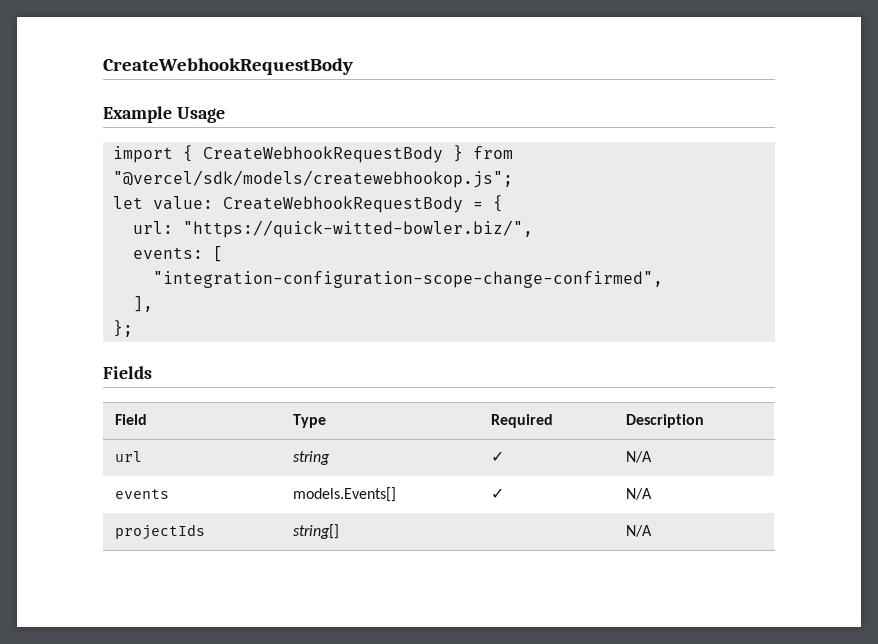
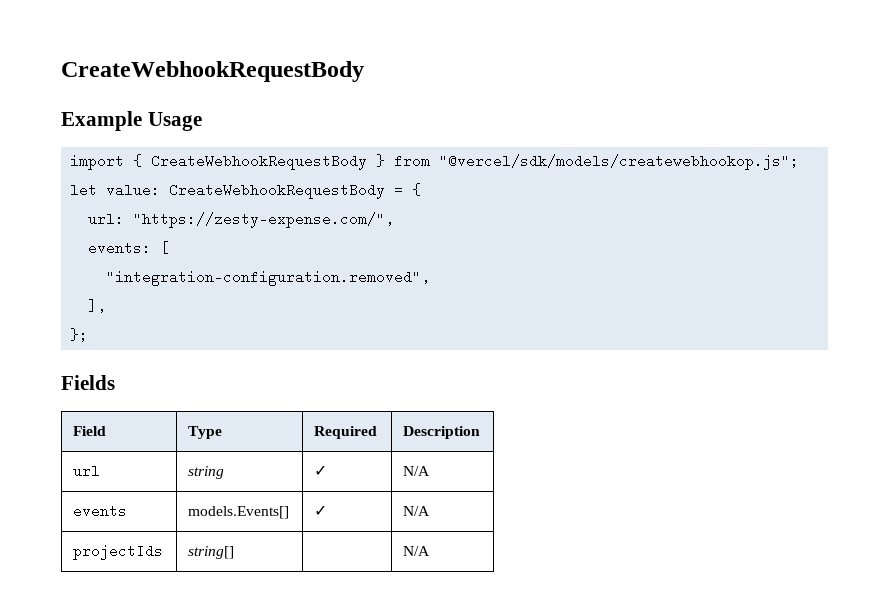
[183,220,534,238] "https://quick-witted-bowler.biz/", -> [133,212,395,228] "https://zesty-expense.com/",
[153,271,664,288] "integration-configuration-scope-change-confirmed", -> [106,270,431,286] "integration-configuration.removed",

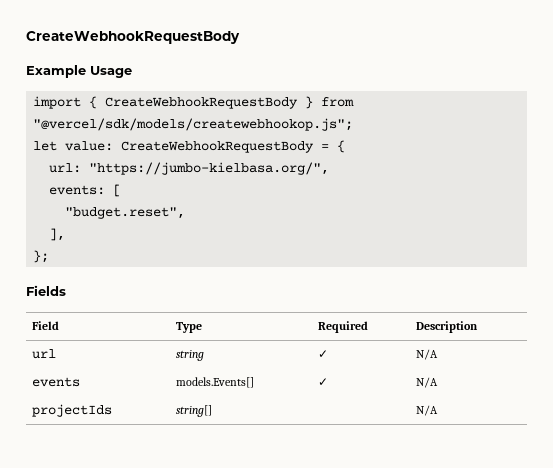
[133,212,395,228] "https://zesty-expense.com/", -> [89,162,330,175] "https://jumbo-kielbasa.org/",
[106,270,431,286] "integration-configuration.removed", -> [65,207,186,219] "budget.reset",

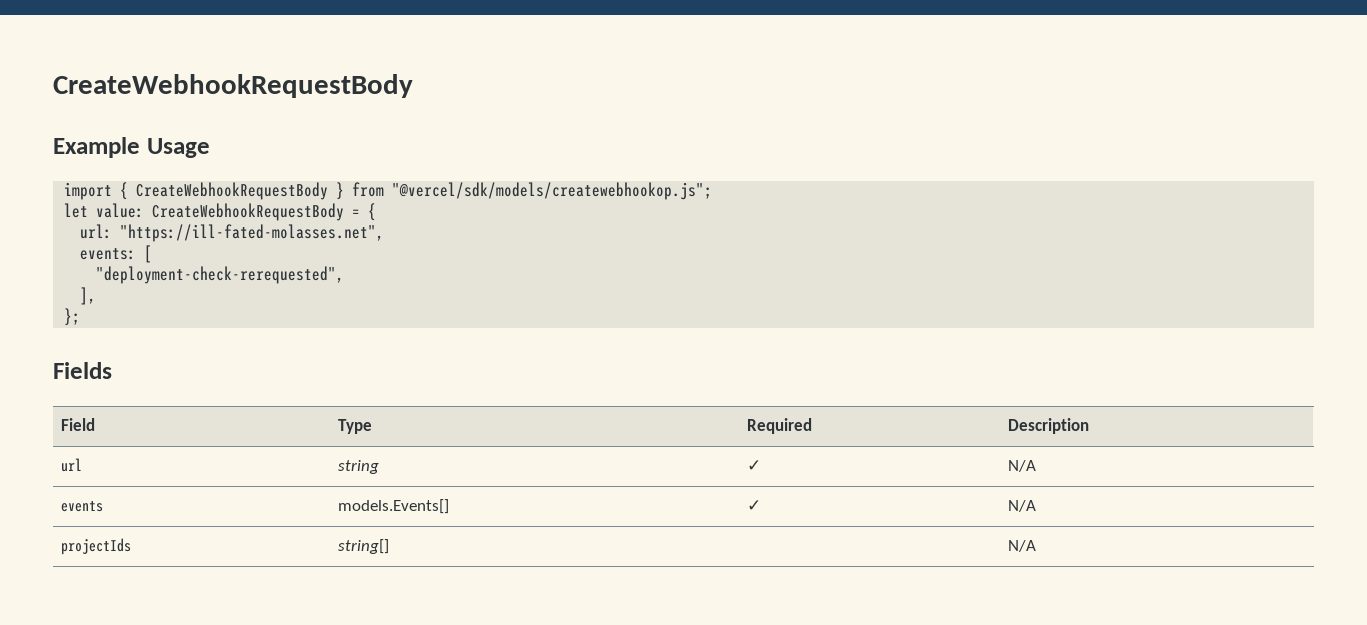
[89,162,330,175] "https://jumbo-kielbasa.org/", -> [120,224,385,242] "https://ill-fated-molasses.net",
[65,207,186,219] "budget.reset", -> [96,266,345,284] "deployment-check-rerequested",

